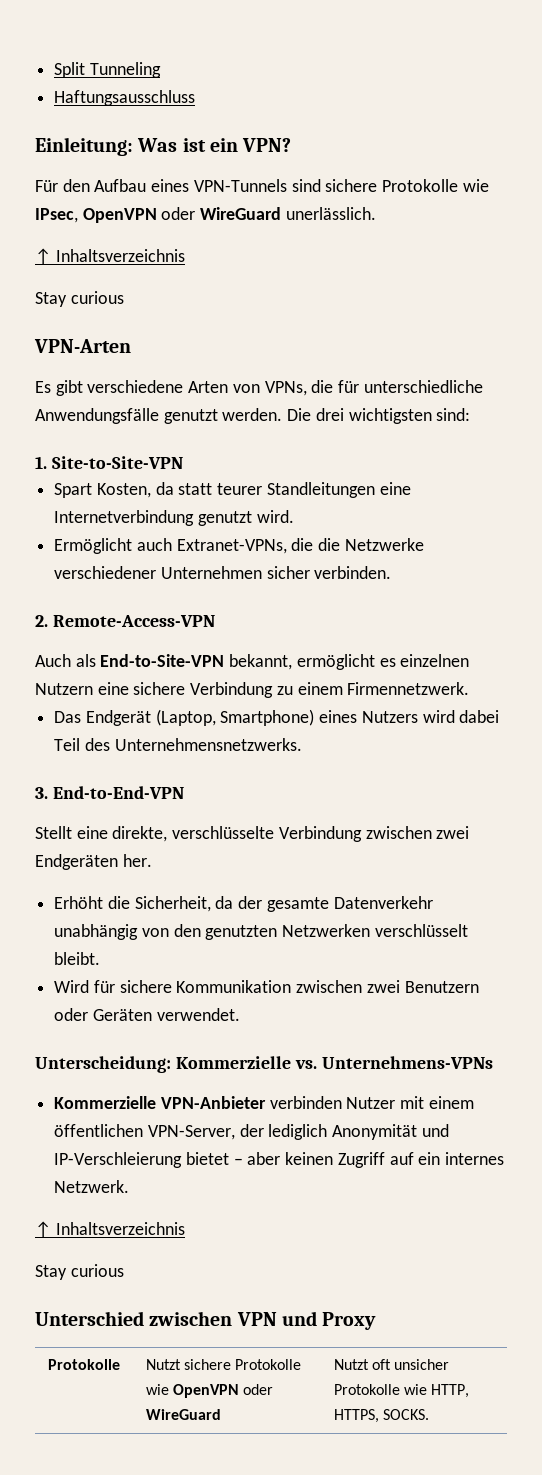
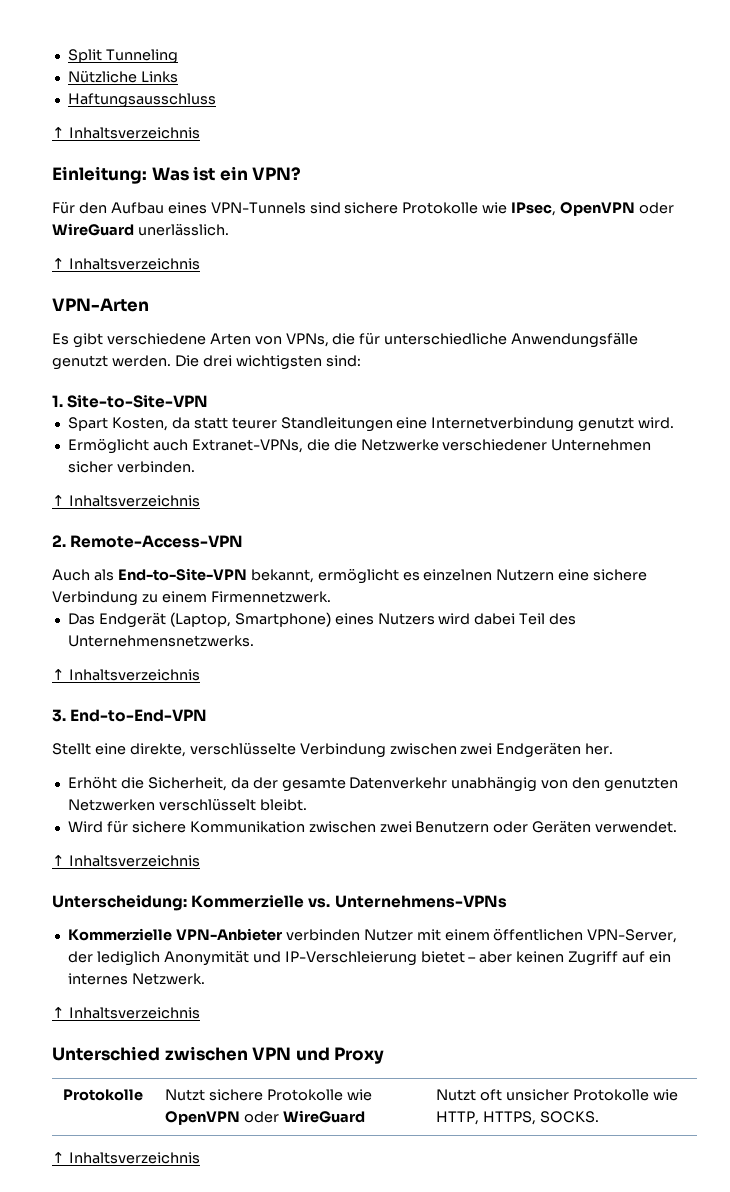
(161, 70) none -> [67,70,178,83] // Nützliche Links
(196, 98) none -> [52,127,200,139] // ↑ Inhaltsverzeichnis
[35,291,124,307] // Stay curious -> (200, 264) none
(392, 572) none -> [52,495,200,507] // ↑ Inhaltsverzeichnis
(302, 744) none -> [52,669,200,681] // ↑ Inhaltsverzeichnis
(240, 1014) none -> [52,855,200,867] // ↑ Inhaltsverzeichnis
[35,1264,124,1280] // Stay curious -> (200, 1013) none
(430, 1414) none -> [52,1152,200,1164] // ↑ Inhaltsverzeichnis

